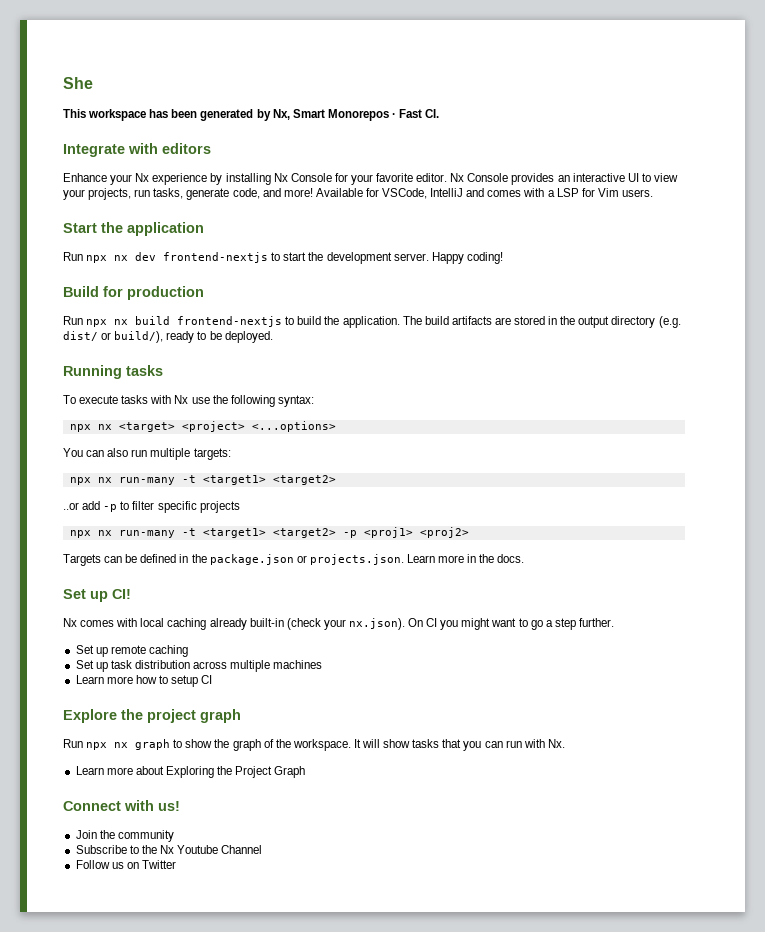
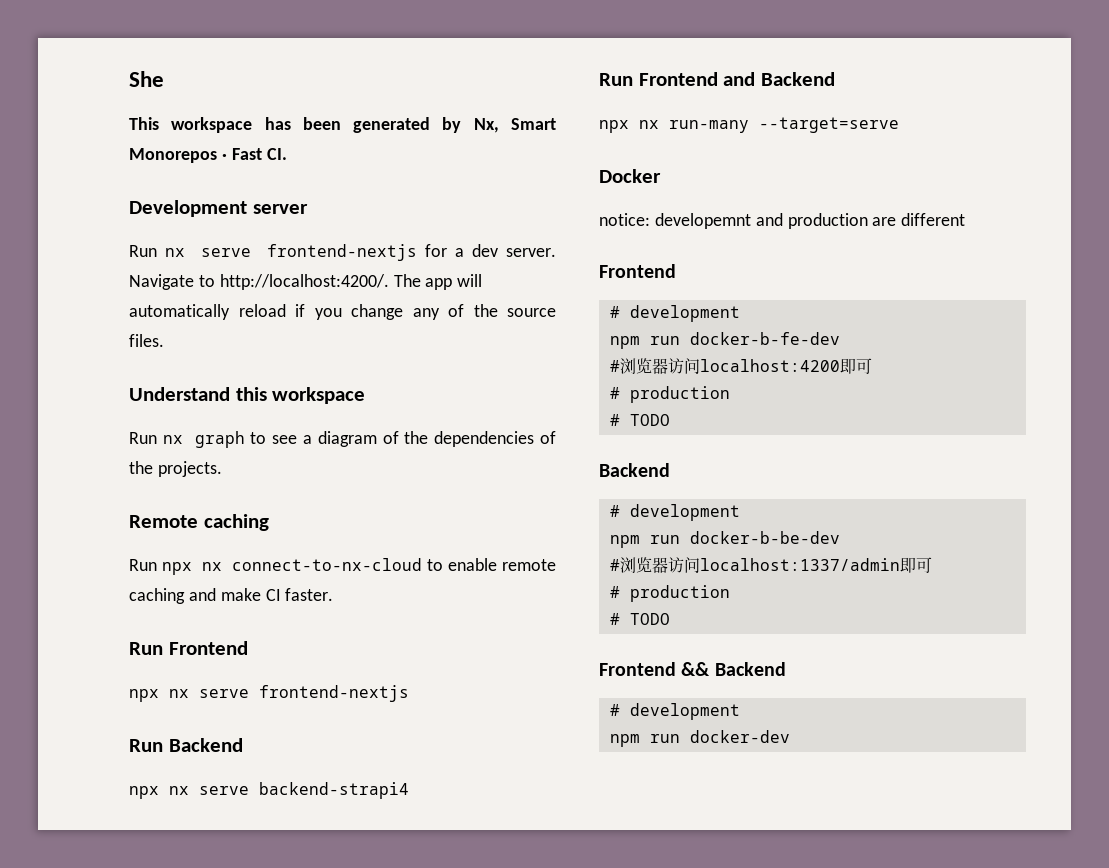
[63,143,211,157] [63,173,678,185] [63,188,653,200] [63,222,204,236] [63,252,503,264] [63,286,204,300] [63,316,681,328] [63,331,273,343] [63,365,163,379] [63,395,314,407] [69,421,336,432] [63,448,231,460] [69,475,336,485] [63,501,240,513] [69,527,469,538] [63,554,525,566] [63,589,131,602] [63,618,614,630] [75,645,188,657] [75,660,323,672] [75,675,213,687] [63,709,241,723] [63,739,565,751] [75,766,306,778] [63,800,180,811] [75,830,174,842] [75,845,263,854] [75,860,176,869] Integrate with editors // Enhance your Nx experience by installing Nx Console for your favorite editor. Nx Console provides an interactive UI to view your projects, run tasks, generate code, and more! Available for VSCode, IntelliJ and comes with a LSP for Vim users. // Start the application // Run npx nx dev frontend-nextjs to start the development server. Happy coding! // Build for production // Run npx nx build frontend-nextjs to build the application. The build artifacts are stored in the output directory (e.g. dist/ or build/), ready to be deployed. // Running tasks // To execute tasks with Nx use the following syntax: // npx nx <target> <project> <...options> // You can also run multiple targets: // npx nx run-many -t <target1> <target2> // ..or add -p to filter specific projects // npx nx run-many -t <target1> <target2> -p <proj1> <proj2> // Targets can be defined in the package.json or projects.json. Learn more in the docs. // Set up CI! // Nx comes with local caching already built-in (check your nx.json). On CI you might want to go a step further. // Set up remote caching // Set up task distribution across multiple machines // Learn more how to setup CI // Explore the project graph // Run npx nx graph to show the graph of the workspace. It will show tasks that you can run with Nx. // Learn more about Exploring the Project Graph // Connect with us! // Join the community // Subscribe to the Nx Youtube Channel // Follow us on Twitter -> [129,200,308,217] [129,244,556,261] [129,274,483,290] [129,304,556,320] [129,334,164,347] [129,387,366,404] [129,431,556,448] [129,461,222,477] [129,514,269,531] [129,558,556,575] [129,588,334,604] [129,641,248,655] [129,685,409,702] [129,738,243,752] [129,782,409,799] [599,72,836,86] [599,117,899,133] [599,169,661,183] [599,213,966,229] [599,264,676,278] [609,305,740,322] [609,332,840,349] [609,358,872,374] [609,386,730,403] [609,414,670,426] [599,463,670,477] [609,504,740,521] [609,531,840,548] [609,557,932,573] [609,585,730,602] [609,613,670,625] [599,662,786,676] [609,703,740,720] [609,730,790,747] Development server // Run nx serve frontend-nextjs for a dev server. Navigate to http://localhost:4200/. The app will automatically reload if you change any of the source files. // Understand this workspace // Run nx graph to see a diagram of the dependencies of the projects. // Remote caching // Run npx nx connect-to-nx-cloud to enable remote caching and make CI faster. // Run Frontend // npx nx serve frontend-nextjs // Run Backend // npx nx serve backend-strapi4 // Run Frontend and Backend // npx nx run-many --target=serve // Docker // notice: developemnt and production are different // Frontend // # development // npm run docker-b-fe-dev // #浏览器访问localhost:4200即可 // # production // # TODO // Backend // # development // npm run docker-b-be-dev // #浏览器访问localhost:1337/admin即可 // # production // # TODO // Frontend && Backend // # development // npm run docker-dev

